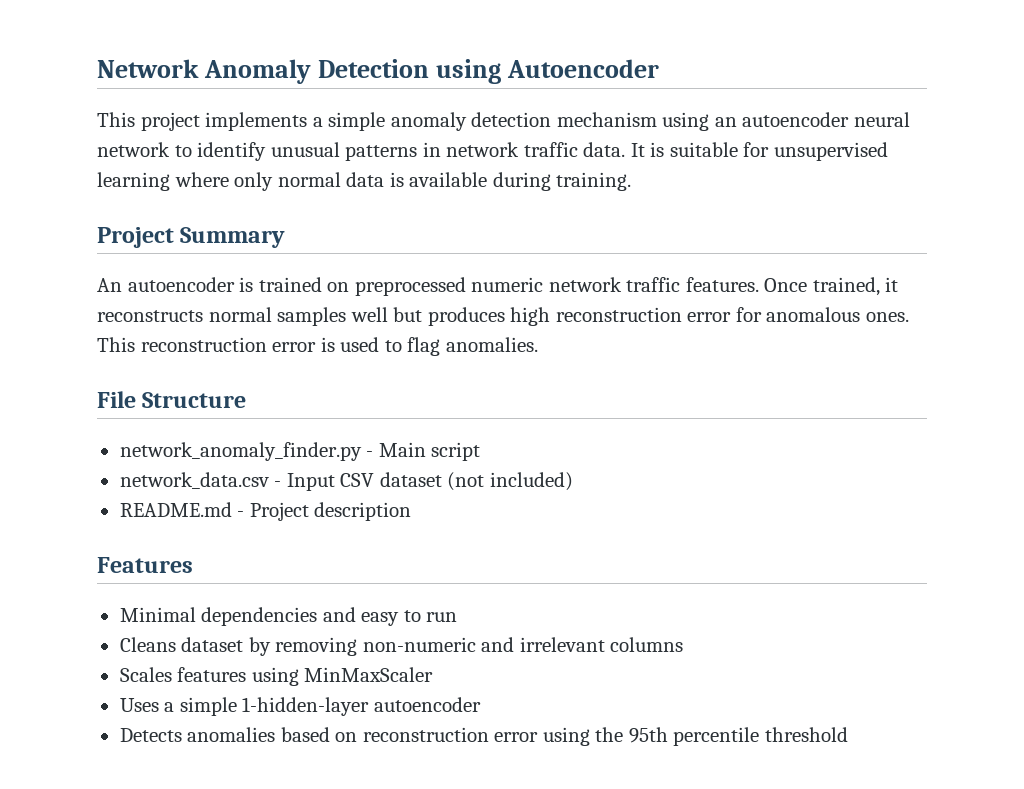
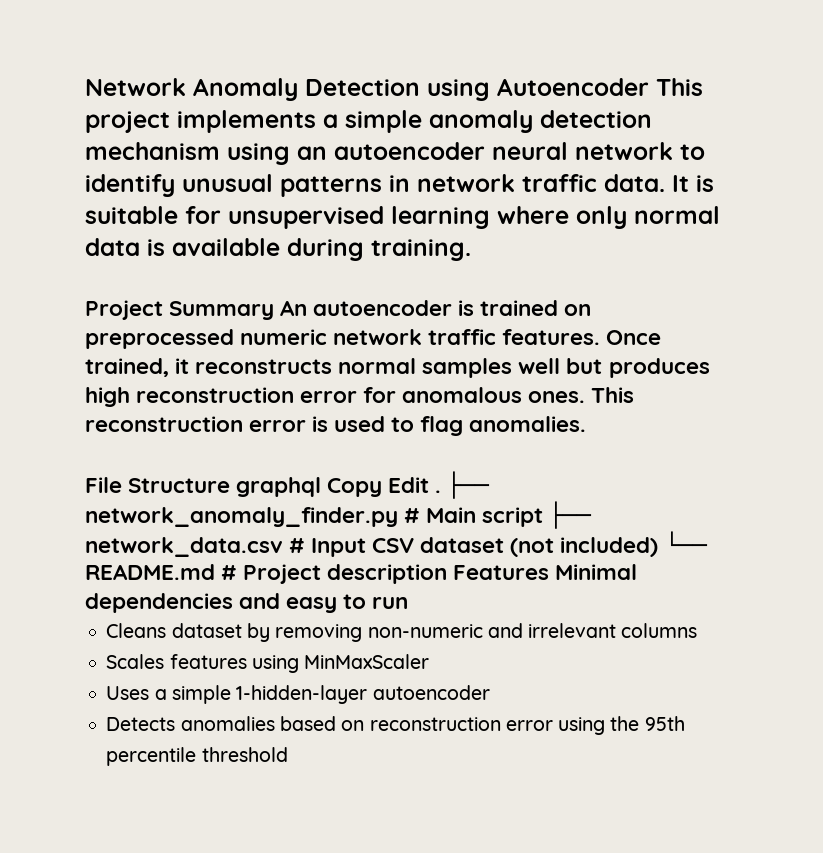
(660, 68) // -> (649, 87) none
(286, 237) // -> (275, 310) none
[119,442,374,461] // network_anomaly_finder.py - -> [236,471,491,499] [85,507,421,527] graphql Copy Edit . ├── network_anomaly_finder.py #
[119,472,282,489] // network_data.csv - -> [549,501,593,529] [85,537,306,557] ├── network_data.csv #
[119,502,245,517] // README.md - -> [664,531,708,553] [85,564,238,580] └── README.md #
(412, 511) // -> (448, 574) none
(193, 565) // -> (550, 572) none

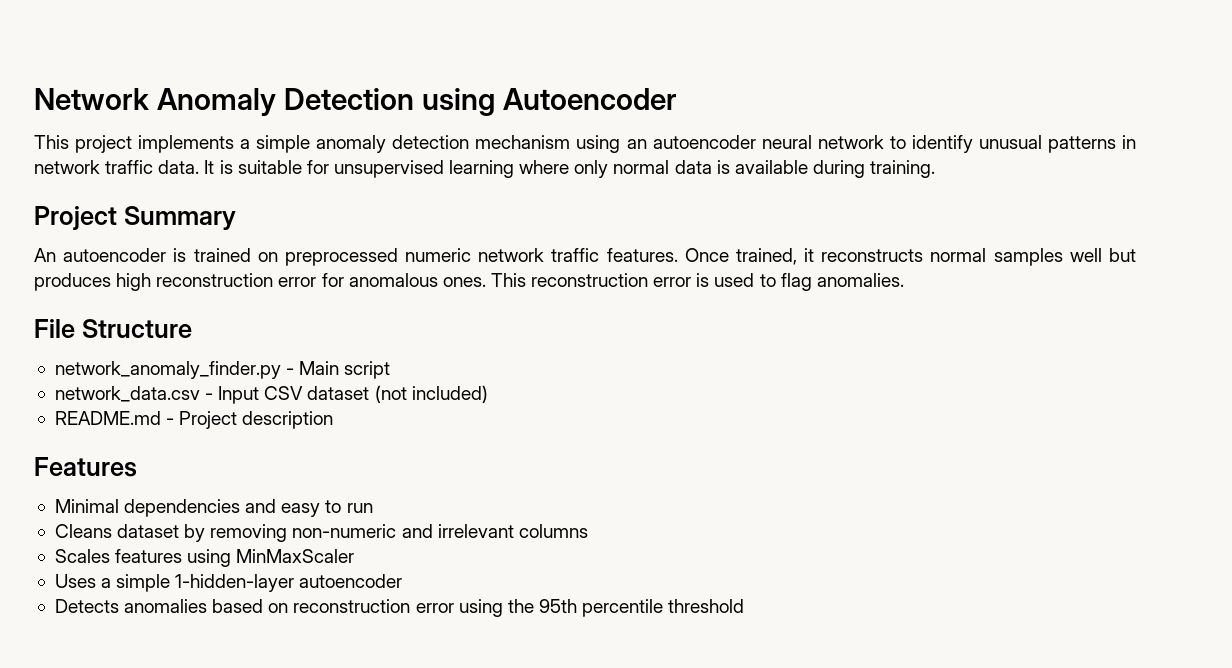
(649, 87) none -> (677, 99) //
(275, 310) none -> (236, 218) //
[236,471,491,499] [85,507,421,527] graphql Copy Edit . ├── network_anomaly_finder.py # -> [54,361,295,379] // network_anomaly_finder.py -
[549,501,593,529] [85,537,306,557] ├── network_data.csv # -> [54,386,214,402] // network_data.csv -
[664,531,708,553] [85,564,238,580] └── README.md # -> [54,411,175,425] // README.md -
(448, 574) none -> (334, 420) //
(550, 572) none -> (137, 467) //

